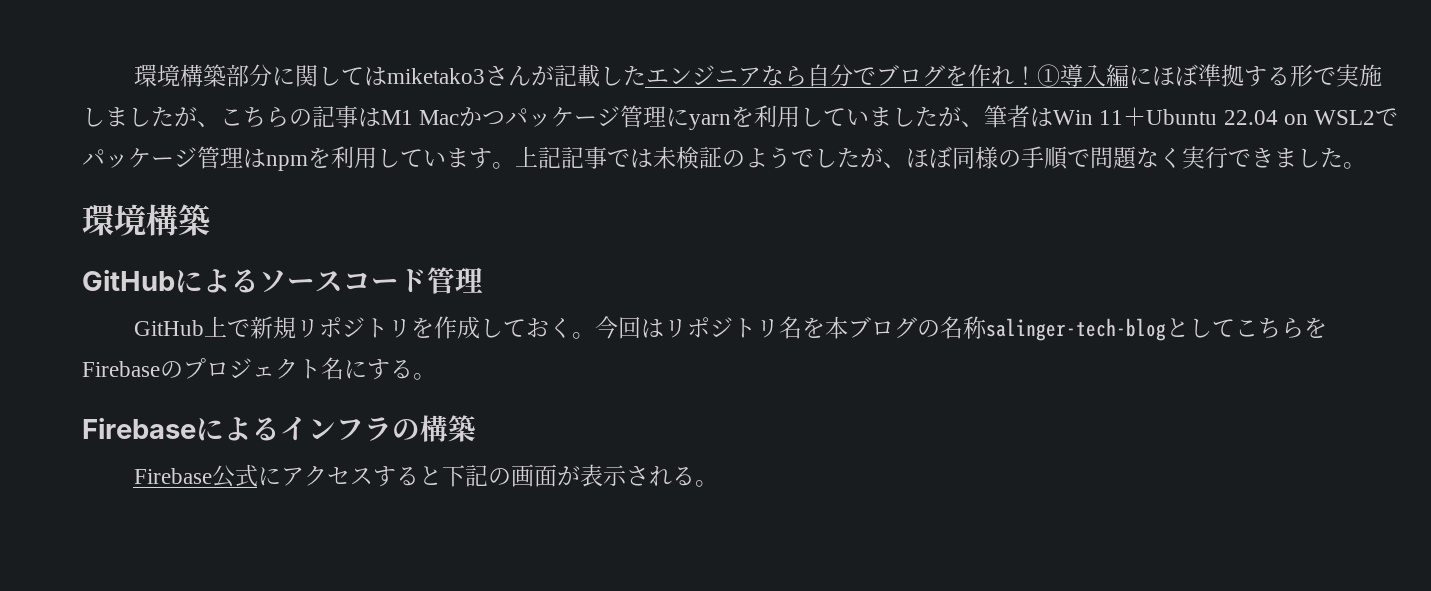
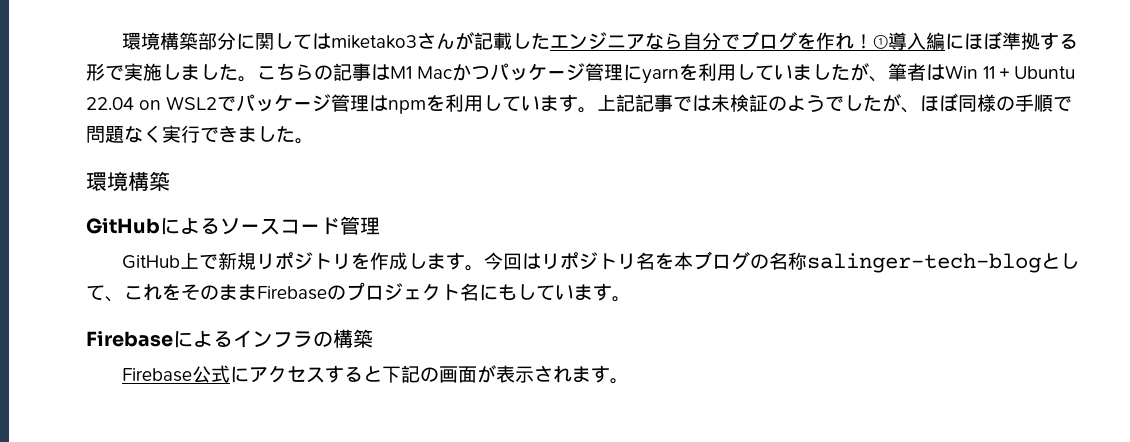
[174,107,220,127] が、 -> [238,76,257,82] 。
[502,318,572,338] ておく -> [426,252,465,270] ます
[1234,317,1327,338] こちらを -> [105,283,257,302] 、これをそのまま
[367,359,413,380] する -> [498,283,612,301] もしています
[671,466,695,486] る -> [571,365,610,383] ます

